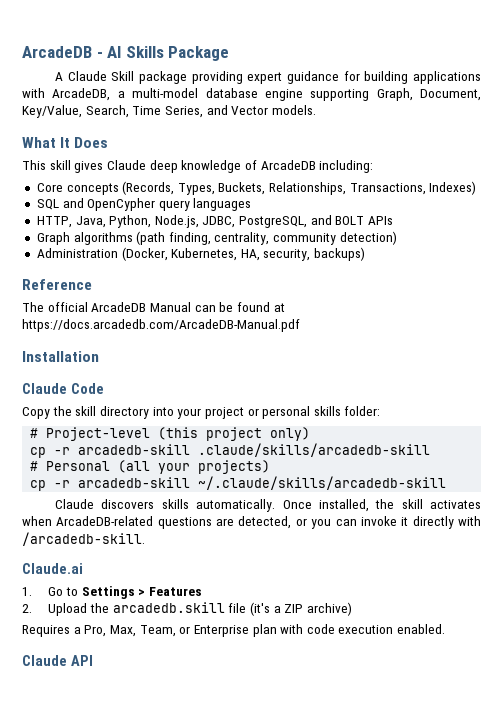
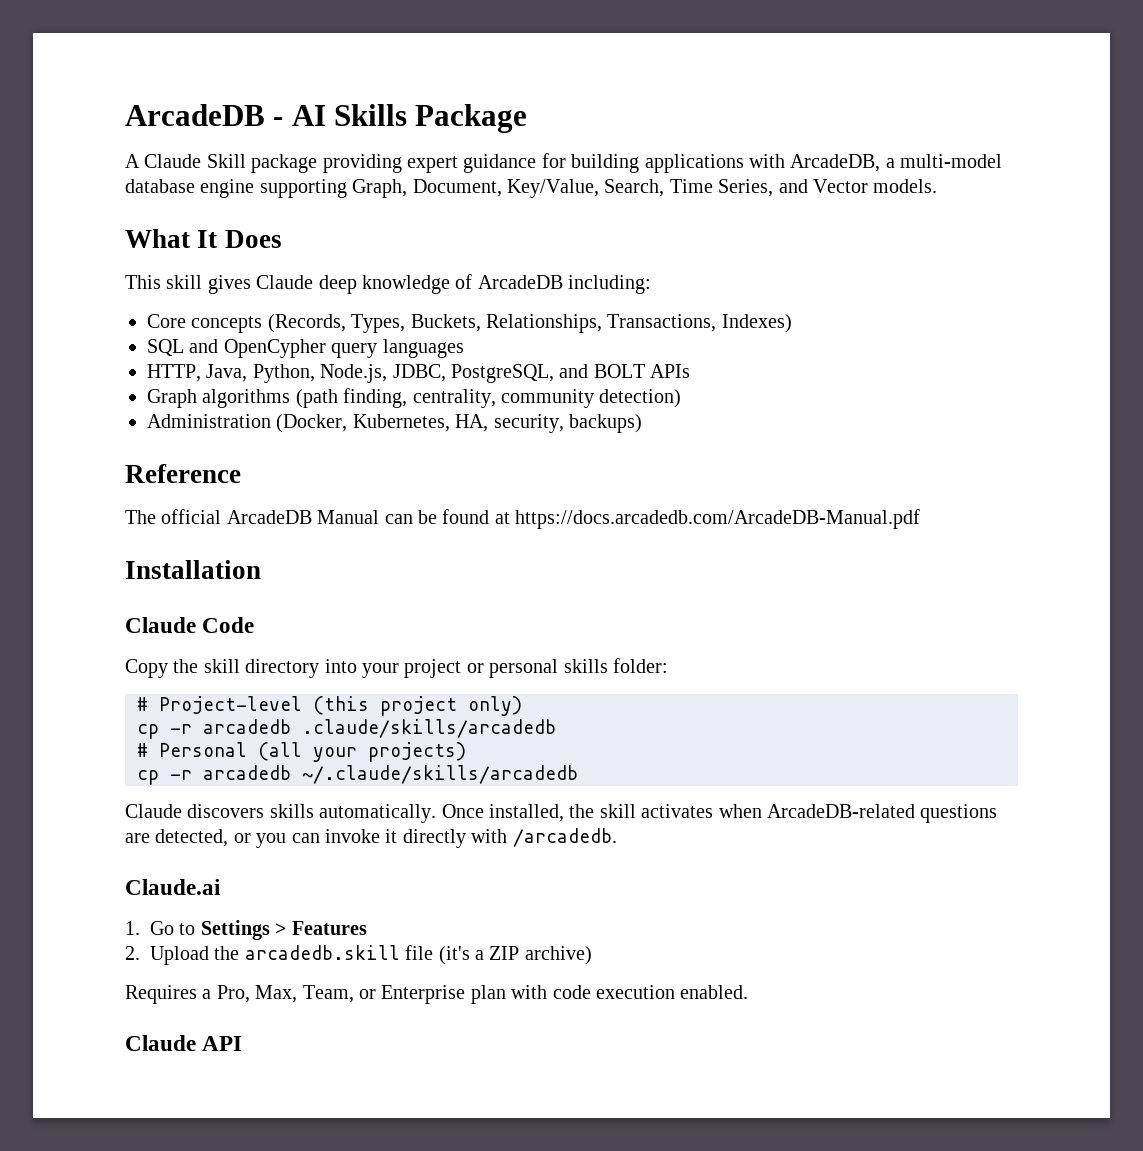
[78,443,431,457] arcadedb-skill .claude/skills/arcadedb-skill -> [203,719,556,738] arcadedb .claude/skills/arcadedb
[78,476,447,490] arcadedb-skill ~/.claude/skills/arcadedb-skill -> [203,765,578,784] arcadedb ~/.claude/skills/arcadedb
[22,532,145,546] /arcadedb-skill. -> [512,828,617,847] /arcadedb.

